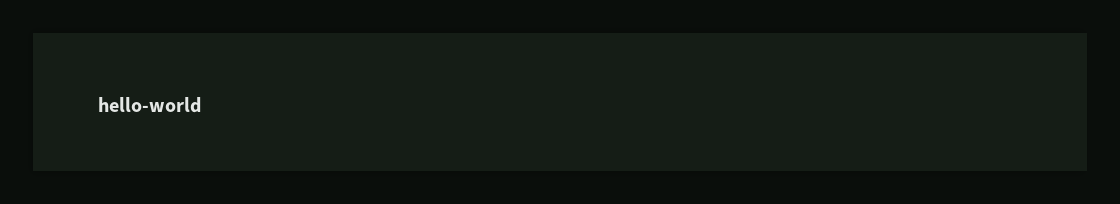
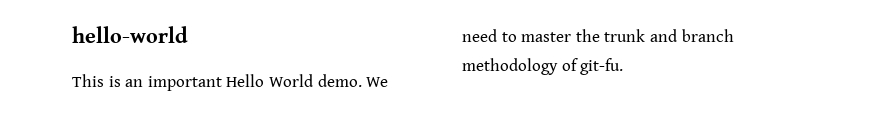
(201, 105) none -> [72,74,389,91] [462,29,734,42] [462,58,624,75] // This is an important Hello World demo. We need to master the trunk and branch methodology of git-fu.

